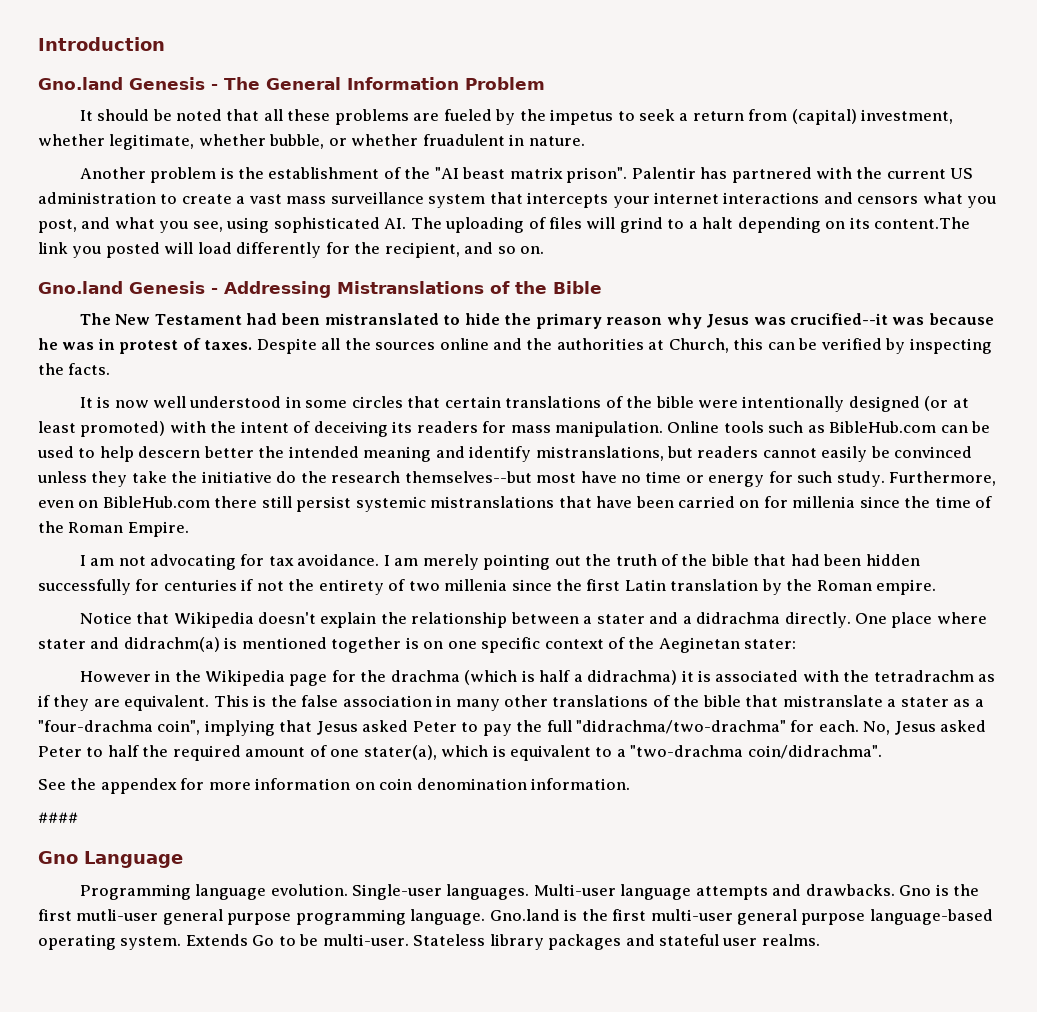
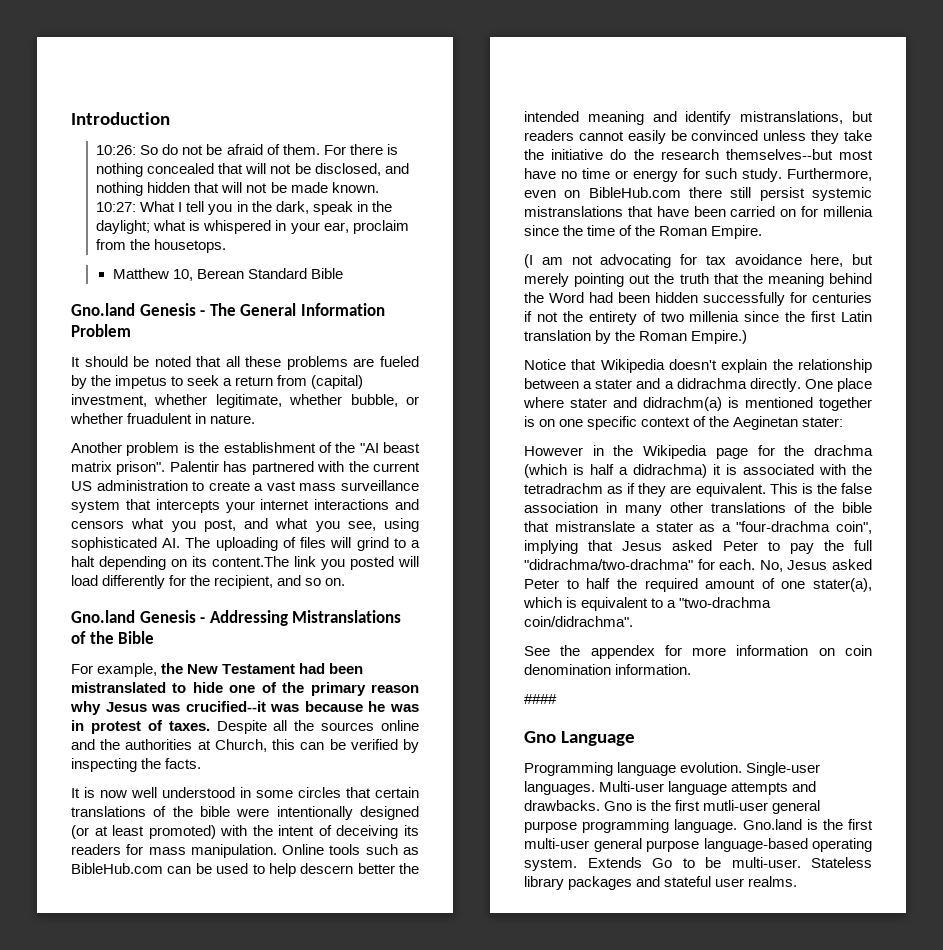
(165, 44) none -> [96,144,398,155] [96,163,409,177] [96,182,379,196] [96,201,392,215] [96,220,409,234] [96,239,227,253] [112,268,343,281] // 10:26: So do not be afraid of them. For there is nothing concealed that will not be disclosed, and nothing hidden that will not be made known. 10:27: What I tell you in the dark, speak in the daylight; what is whispered in your ear, proclaim from the housetops. // Matthew 10, Berean Standard Bible
[79,313,111,325] The -> [71,663,184,677] For example, the
(500, 319) none -> [229,682,277,693] one of
[79,555,86,566] I -> [524,254,533,268] (I
[297,554,419,566] avoidance. I am -> [734,254,873,267] avoidance here, but
[660,554,787,566] of the bible that -> [713,273,872,287] [524,292,584,303] that the meaning behind the Word
[876,579,937,595] empire. -> [691,330,748,344] Empire.)

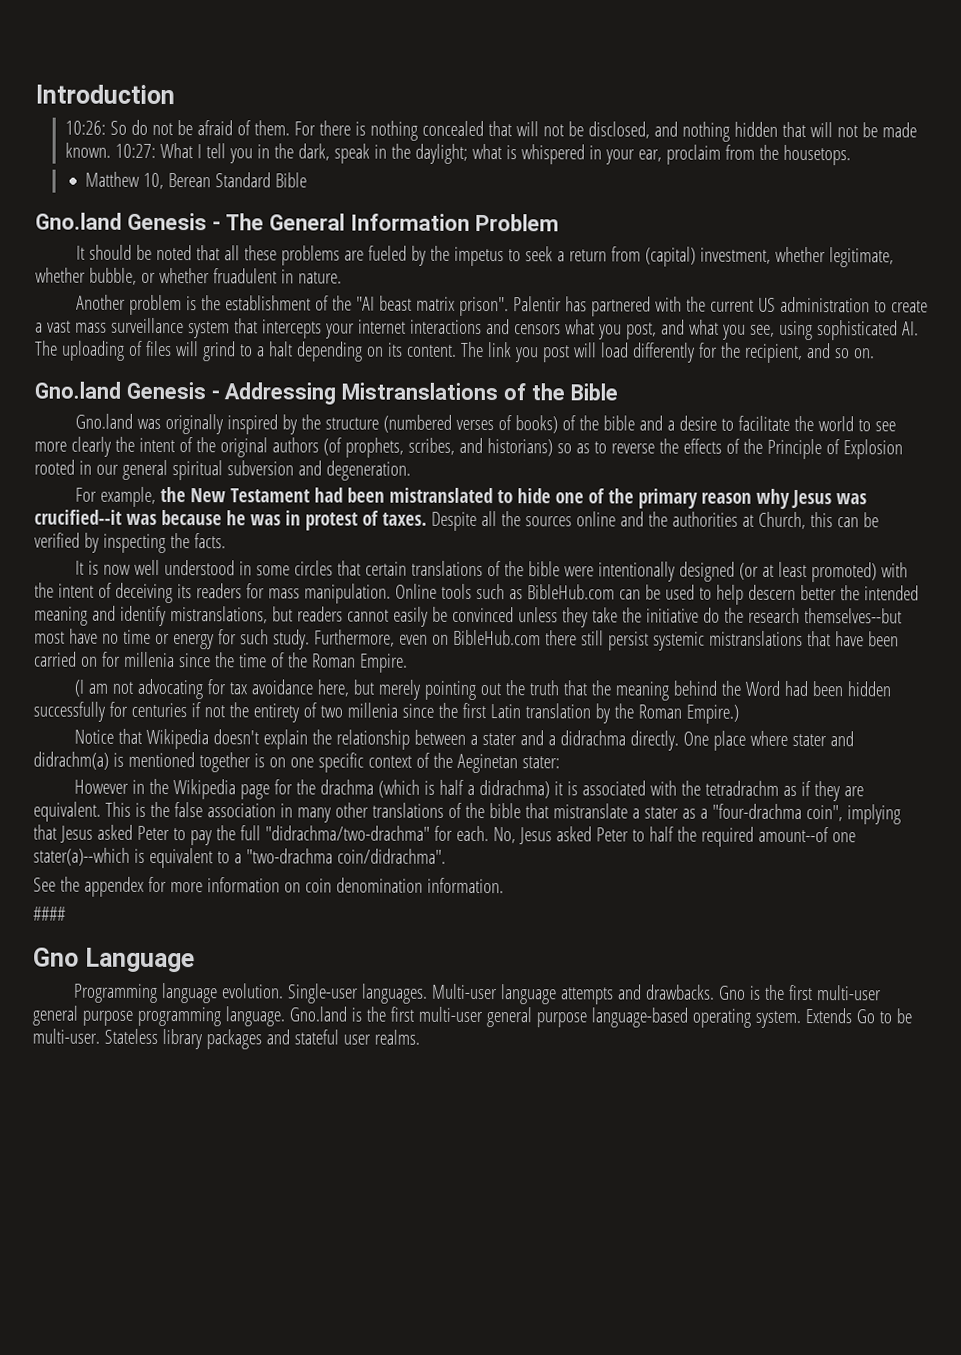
[212,556,289,567] content.The -> [406,341,484,358] content. The
[350,556,394,570] posted -> [541,345,570,363] post
(155, 637) none -> [75,413,897,435] [34,436,903,460] [34,459,411,481] // Gno.land was originally inspired by the structure (numbered verses of books) of the bible and a desire to facilitate the world to see more clearly the intent of the original authors (of prophets, scribes, and historians) so as to reverse the effects of the Principle of Explosion rooted in our general spiritual subversion and degeneration.
[705,578,872,592] [523,597,562,608] amount of one stater(a), which -> [757,826,856,843] [33,847,130,866] amount--of one stater(a)--which
[703,800,769,811] mutli-user -> [816,985,883,1001] multi-user

